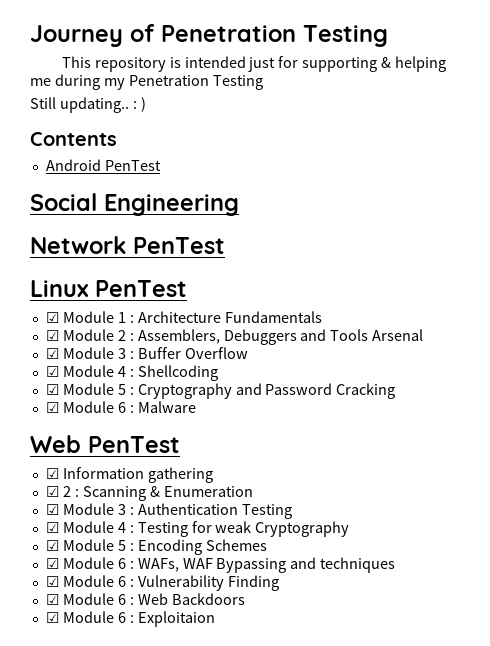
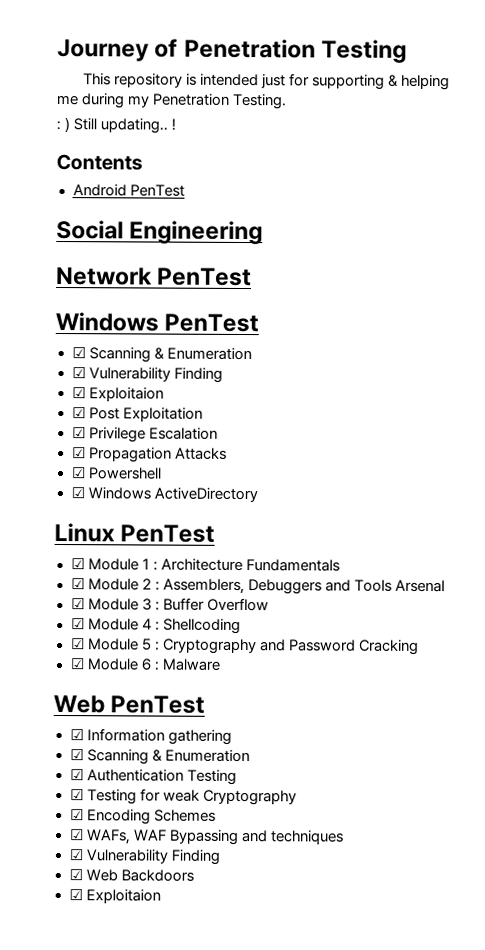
[212,75,263,90] [30,97,146,113] Testing // Still updating.. : ) -> [232,93,288,110] [56,117,177,134] Testing. // : ) Still updating.. !
(225, 245) none -> [55,311,260,333] [71,347,252,363] [71,367,223,383] [71,387,164,402] [71,407,203,422] [71,427,218,443] [71,447,227,463] [70,467,162,480] [70,487,258,503] // Windows PenTest // ☑ Scanning & Enumeration // ☑ Vulnerability Finding // ☑ Exploitaion // ☑ Post Exploitation // ☑ Privilege Escalation // ☑ Propagation Attacks // ☑ Powershell // ☑ Windows ActiveDirectory
[62,486,253,501] [45,503,134,515] 2 : Scanning & Enumeration // ☑ Module 3 : -> [86,749,250,765] [69,769,84,781] Scanning & Enumeration // ☑
[62,521,134,533] Module 4 : -> (84, 795) none
[62,539,134,551] Module 5 : -> (84, 815) none
[62,557,134,569] Module 6 : -> (84, 835) none
[62,575,279,591] [45,593,134,605] Module 6 : Vulnerability Finding // ☑ Module 6 : -> [85,849,220,865] [68,869,83,881] Vulnerability Finding // ☑
[62,611,134,623] Module 6 : -> (83, 895) none

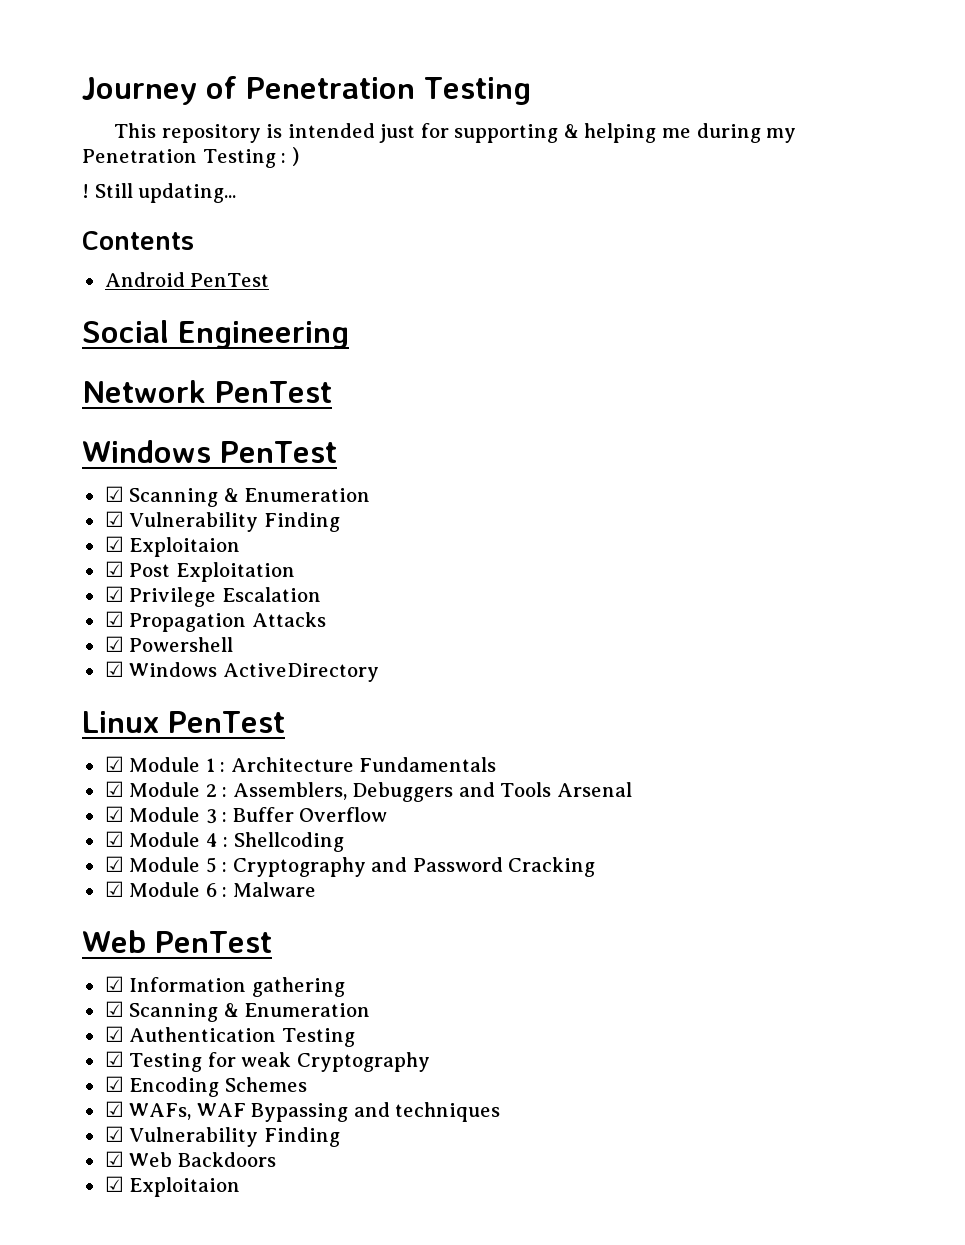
[232,93,288,110] Testing. // -> [202,149,276,168] Testing
[73,118,177,134] Still updating.. ! -> [82,183,237,203] // ! Still updating...

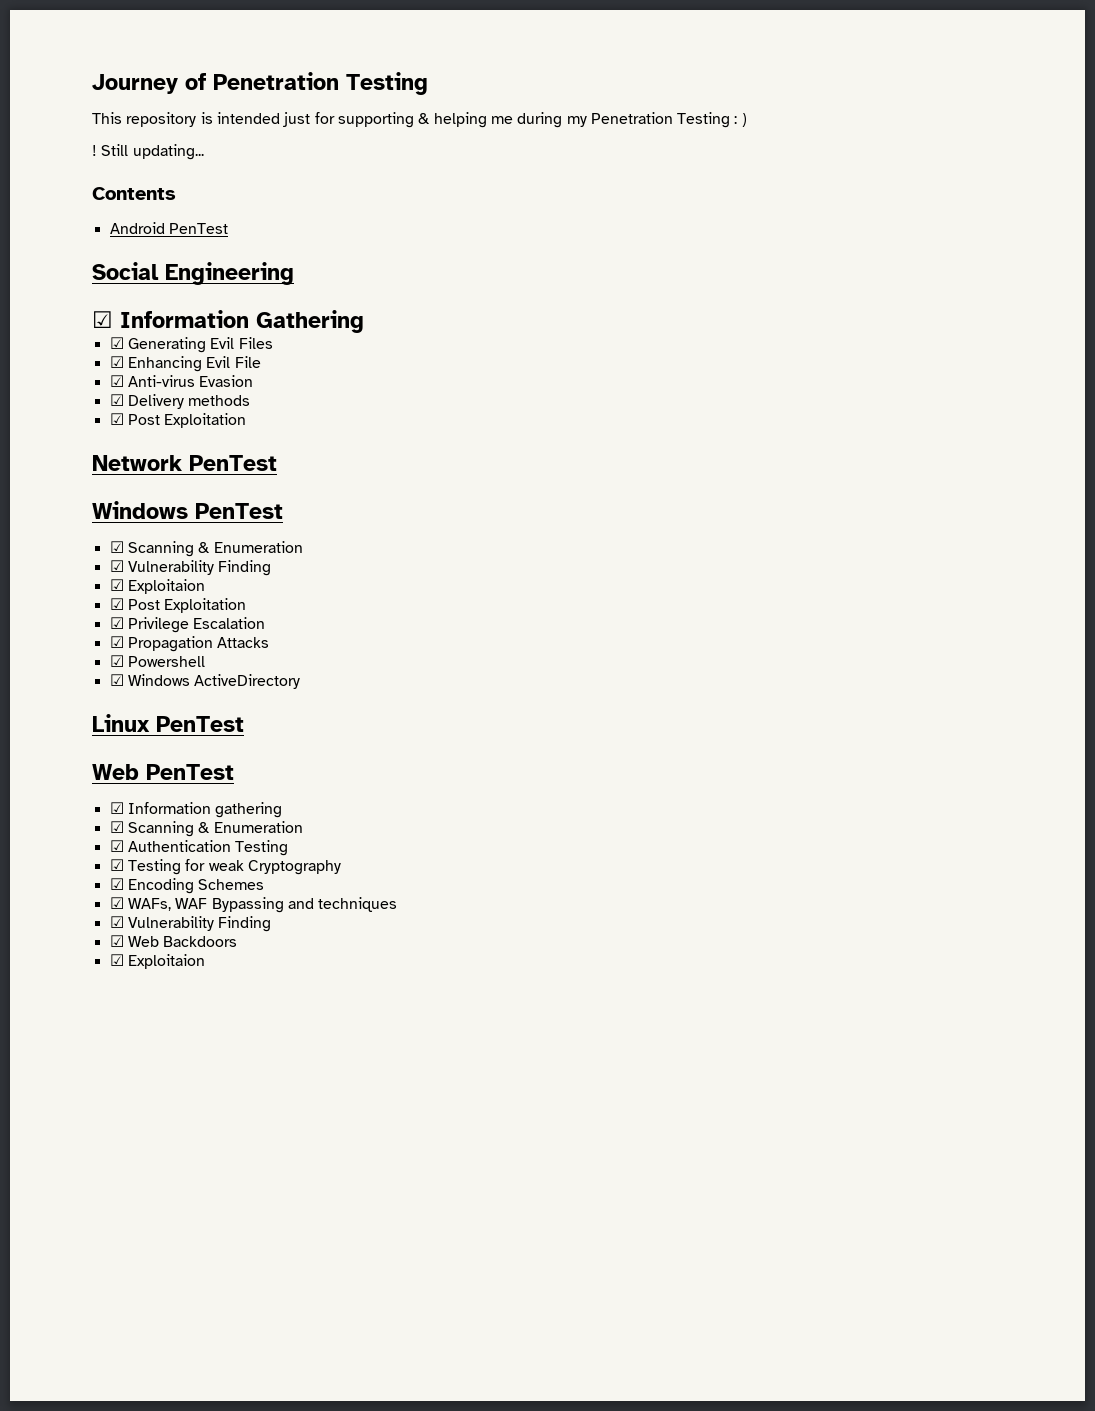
(349, 335) none -> [92,310,364,333] [109,337,273,353] [109,356,261,372] [109,375,254,387] [109,394,251,409] [109,413,247,428] // ☑ Information Gathering // ☑ Generating Evil Files // ☑ Enhancing Evil File // ☑ Anti-virus Evasion // ☑ Delivery methods // ☑ Post Exploitation
[104,756,497,772] [104,781,632,802] [104,806,388,824] [104,831,344,852] [104,856,596,877] [104,881,316,897] // ☑ Module 1 : Architecture Fundamentals // ☑ Module 2 : Assemblers, Debuggers and Tools Arsenal // ☑ Module 3 : Buffer Overflow // ☑ Module 4 : Shellcoding // ☑ Module 5 : Cryptography and Password Cracking // ☑ Module 6 : Malware -> (244, 724) none

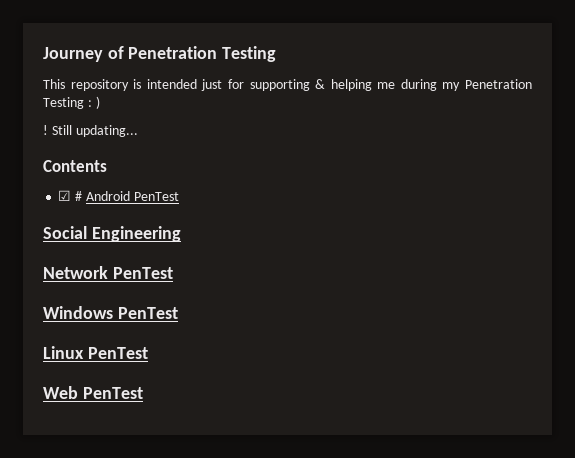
(176, 193) none -> [58,190,83,201] ☑ #
[92,310,364,333] [109,337,273,353] [109,356,261,372] [109,375,254,387] [109,394,251,409] [109,413,247,428] [92,455,277,471] [92,501,283,519] [109,541,303,557] [109,560,272,576] [109,579,205,594] [109,598,247,613] [109,617,266,633] [109,636,270,652] [109,655,205,667] [109,674,301,689] [92,714,244,732] [92,764,234,780] [109,802,283,818] [109,821,303,837] [109,840,289,856] [109,859,341,875] [109,878,265,894] [109,897,398,913] [109,916,272,932] [109,935,238,947] [109,954,205,969] ☑ Information Gathering // ☑ Generating Evil Files // ☑ Enhancing Evil File // ☑ Anti-virus Evasion // ☑ Delivery methods // ☑ Post Exploitation // Network PenTest // Windows PenTest // ☑ Scanning & Enumeration // ☑ Vulnerability Finding // ☑ Exploitaion // ☑ Post Exploitation // ☑ Privilege Escalation // ☑ Propagation Attacks // ☑ Powershell // ☑ Windows ActiveDirectory // Linux PenTest // Web PenTest // ☑ Information gathering // ☑ Scanning & Enumeration // ☑ Authentication Testing // ☑ Testing for weak Cryptography // ☑ Encoding Schemes // ☑ WAFs, WAF Bypassing and techniques // ☑ Vulnerability Finding // ☑ Web Backdoors // ☑ Exploitaion -> [43,266,173,279] [43,306,178,319] [43,346,148,359] [43,386,143,399] Network PenTest // Windows PenTest // Linux PenTest // Web PenTest

